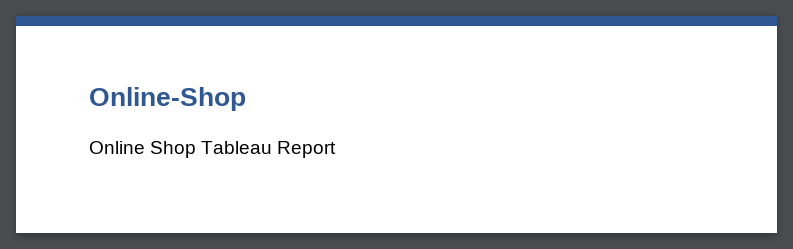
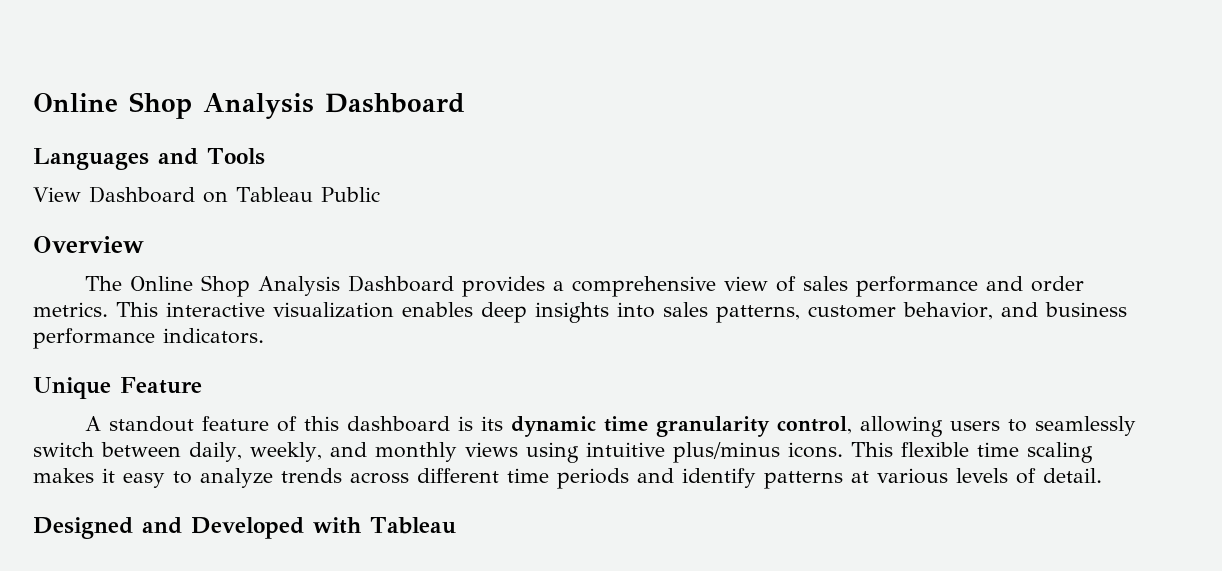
[89,87,246,111] [89,141,337,158] Online-Shop // Online Shop Tableau Report -> [33,92,465,119] [33,148,265,170] [33,186,380,203] [33,236,144,253] [84,275,1084,297] [33,302,1127,323] [33,328,264,349] [33,377,202,399] [84,416,1136,437] [33,442,1093,463] [33,468,1102,489] [33,517,456,539] Online Shop Analysis Dashboard // Languages and Tools // View Dashboard on Tableau Public // Overview // The Online Shop Analysis Dashboard provides a comprehensive view of sales performance and order metrics. This interactive visualization enables deep insights into sales patterns, customer behavior, and business performance indicators. // Unique Feature // A standout feature of this dashboard is its dynamic time granularity control, allowing users to seamlessly switch between daily, weekly, and monthly views using intuitive plus/minus icons. This flexible time scaling makes it easy to analyze trends across different time periods and identify patterns at various levels of detail. // Designed and Developed with Tableau

